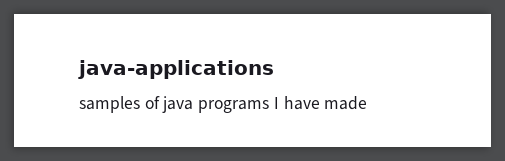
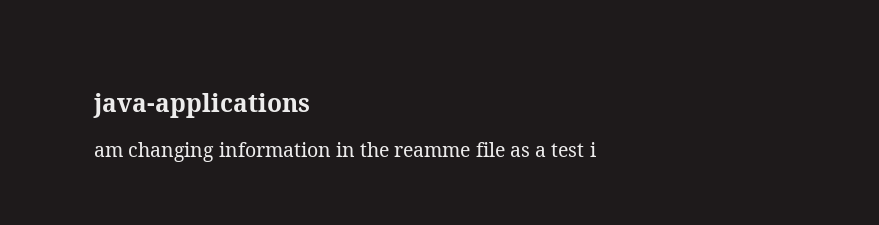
[79,96,368,113] samples of java programs I have made -> [94,142,596,162] am changing information in the reamme file as a test i

